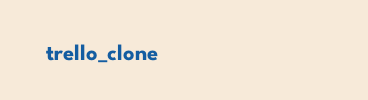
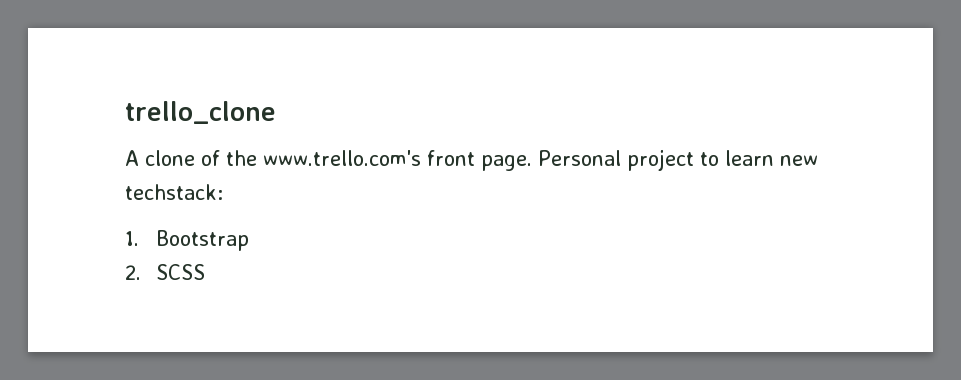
(158, 53) none -> [125,149,818,171] [125,184,223,200] [125,230,250,251] [125,264,206,280] // A clone of the www.trello.com's front page. Personal project to learn new techstack: // 1. Bootstrap // 2. SCSS

